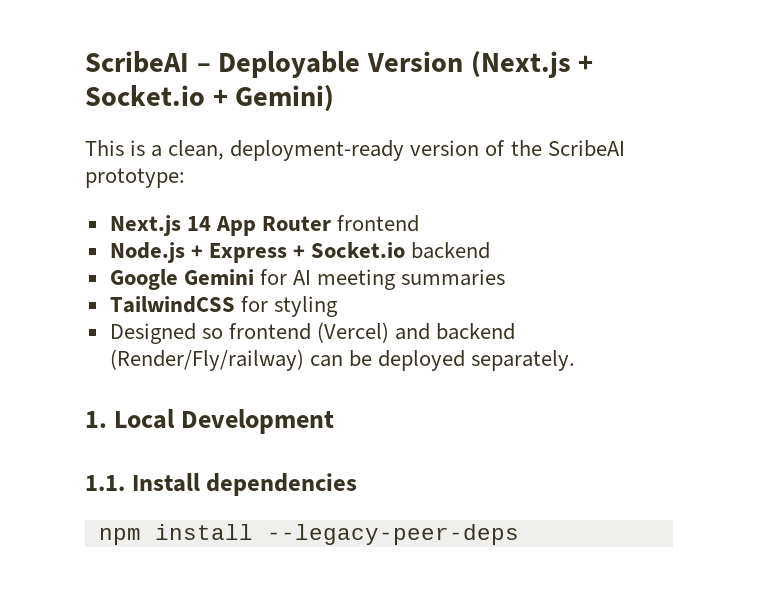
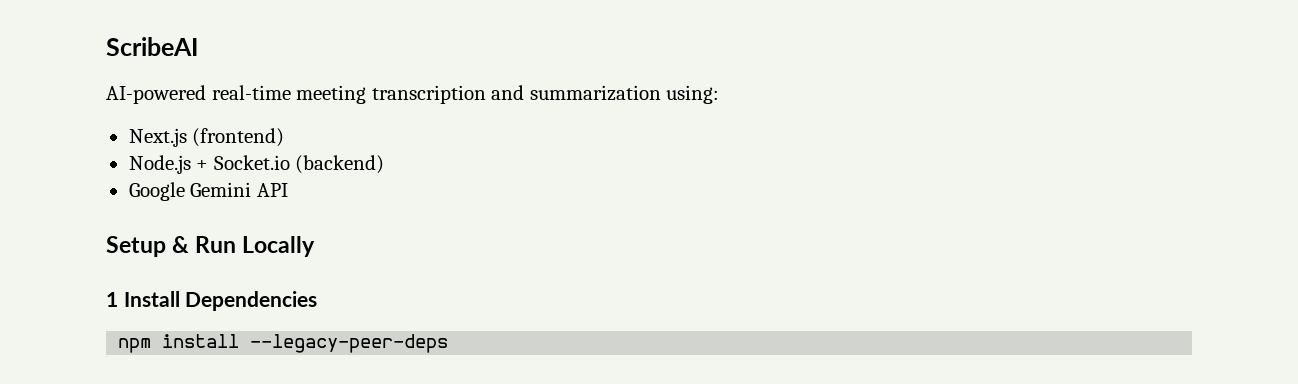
[85,51,594,78] [85,85,335,112] [85,140,625,161] [85,168,185,188] [109,215,420,236] [109,242,491,263] [109,269,506,290] [109,296,338,317] [109,322,516,344] [109,349,576,371] [85,409,335,434] [85,473,358,496] ScribeAI – Deployable Version (Next.js + Socket.io + Gemini) // This is a clean, deployment-ready version of the ScribeAI prototype: // Next.js 14 App Router frontend // Node.js + Express + Socket.io backend // Google Gemini for AI meeting summaries // TailwindCSS for styling // Designed so frontend (Vercel) and backend (Render/Fly/railway) can be deployed separately. // 1. Local Development // 1.1. Install dependencies -> [106,37,198,56] [106,85,720,104] [128,128,285,147] [128,155,385,174] [128,182,288,201] [106,236,316,257] [106,291,318,311] ScribeAI // AI-powered real-time meeting transcription and summarization using: // Next.js (frontend) // Node.js + Socket.io (backend) // Google Gemini API // Setup & Run Locally // 1 Install Dependencies

